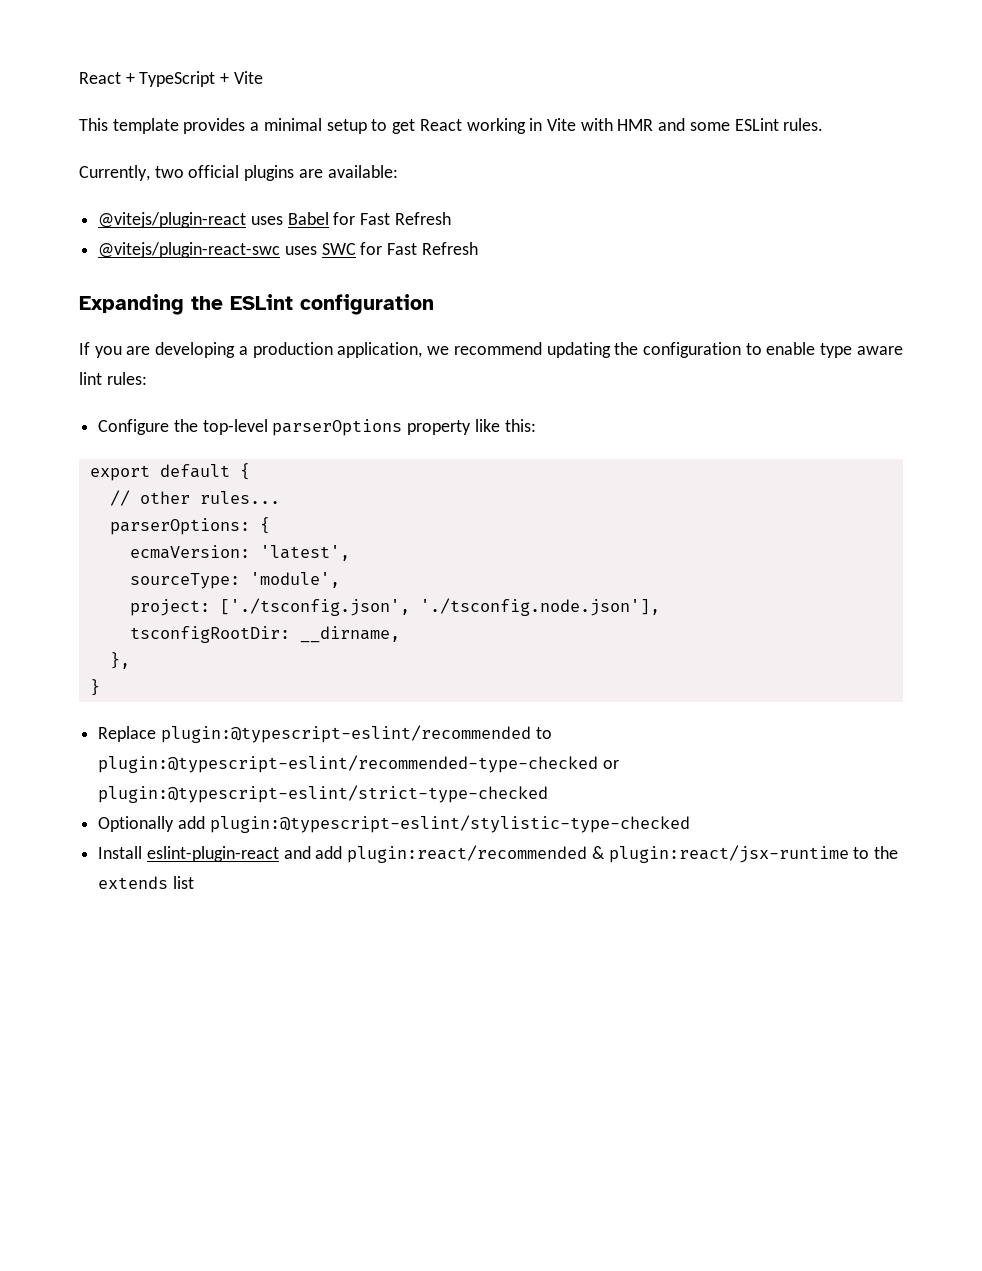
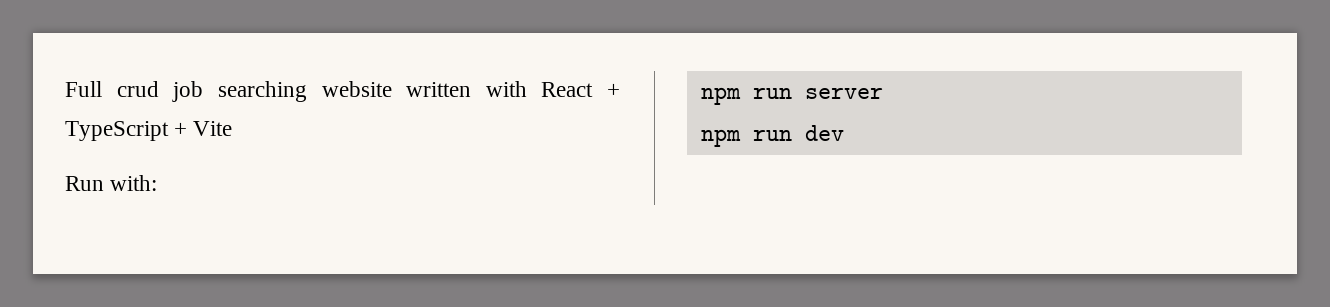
(79, 78) none -> [65,81,527,102] Full crud job searching website written with
[79,118,824,134] [79,165,398,181] [98,212,451,228] [98,242,478,258] [79,294,434,315] [79,342,903,358] [79,372,147,385] [98,419,536,436] [89,463,250,481] [109,490,280,506] [109,517,270,535] [129,545,350,561] [129,572,340,589] [129,598,660,616] [129,626,400,643] [109,652,130,669] [89,679,100,696] [98,725,552,743] [98,755,619,773] [98,785,549,803] [98,815,690,833] [98,845,899,863] [98,876,194,889] This template provides a minimal setup to get React working in Vite with HMR and some ESLint rules. // Currently, two official plugins are available: // @vitejs/plugin-react uses Babel for Fast Refresh // @vitejs/plugin-react-swc uses SWC for Fast Refresh // Expanding the ESLint configuration // If you are developing a production application, we recommend updating the configuration to enable type aware lint rules: // Configure the top-level parserOptions property like this: // export default { // // other rules... // parserOptions: { // ecmaVersion: 'latest', // sourceType: 'module', // project: ['./tsconfig.json', './tsconfig.node.json'], // tsconfigRootDir: __dirname, // }, // } // Replace plugin:@typescript-eslint/recommended to plugin:@typescript-eslint/recommended-type-checked or plugin:@typescript-eslint/strict-type-checked // Optionally add plugin:@typescript-eslint/stylistic-type-checked // Install eslint-plugin-react and add plugin:react/recommended & plugin:react/jsx-runtime to the extends list -> [65,175,158,191] [700,87,883,105] [700,125,844,147] Run with: // npm run server // npm run dev

